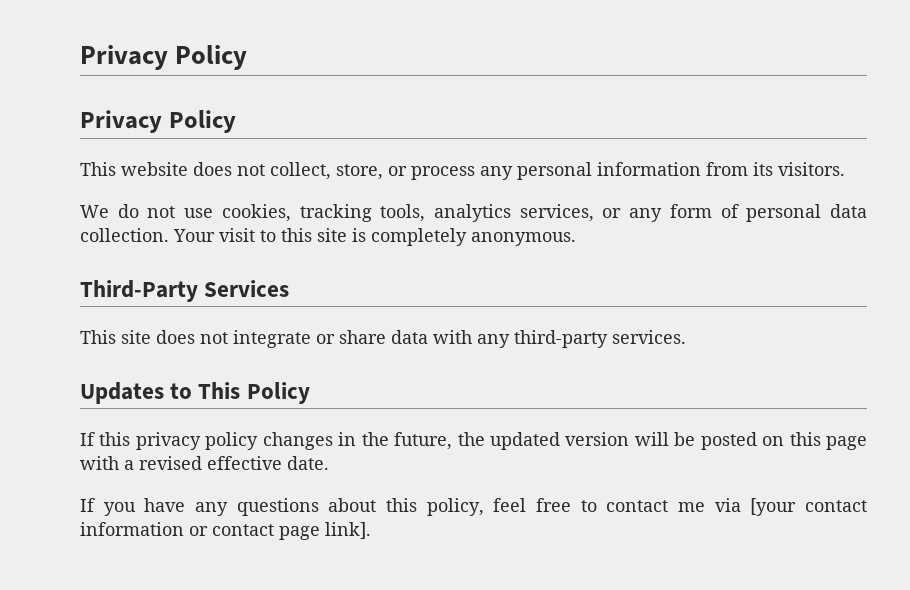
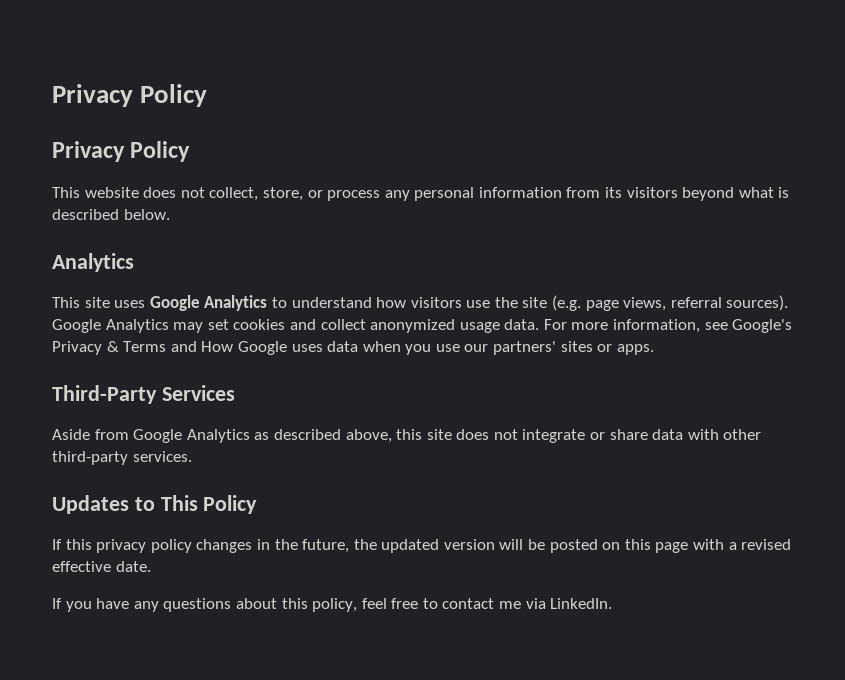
[778,162,845,176] [80,204,867,222] [80,228,576,246] [80,280,290,302] [80,330,116,344] visitors. // We do not use cookies, tracking tools, analytics services, or any form of personal data collection. Your visit to this site is completely anonymous. // Third-Party Services // This -> [626,187,790,201] [52,209,170,220] [52,253,134,272] [52,295,789,311] [52,319,793,333] [52,341,654,355] [52,385,235,404] [52,429,423,443] visitors beyond what is described below. // Analytics // This site uses Google Analytics to understand how visitors use the site (e.g. page views, referral sources). Google Analytics may set cookies and collect anonymized usage data. For more information, see Google's Privacy & Terms and How Google uses data when you use our partners' sites or apps. // Third-Party Services // Aside from Google Analytics as described above, this
[477,334,510,348] any -> [723,429,762,440] other
[750,498,867,516] [80,522,371,540] [your contact information or contact page link]. -> [550,598,613,609] LinkedIn.

